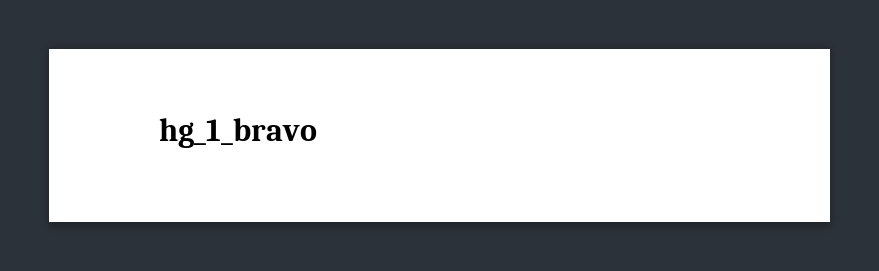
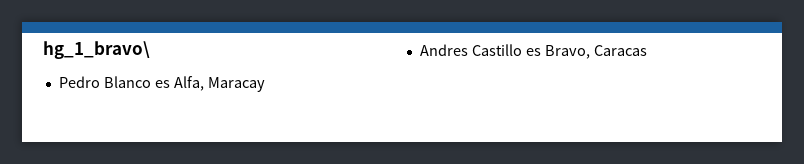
[159,118,317,148] hg_1_bravo -> [43,41,150,59] [58,76,265,92] [419,44,647,59] hg_1_bravo\ // Pedro Blanco es Alfa, Maracay // Andres Castillo es Bravo, Caracas

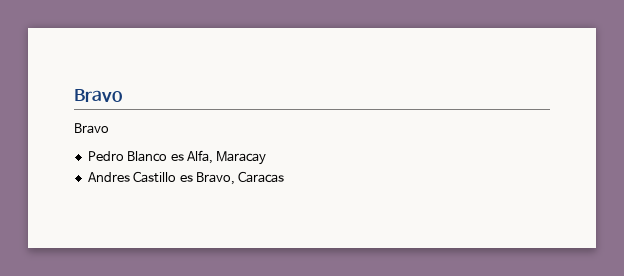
[43,41,150,59] hg_1_bravo\ -> [74,89,122,102] [74,123,109,134] Bravo // Bravo

